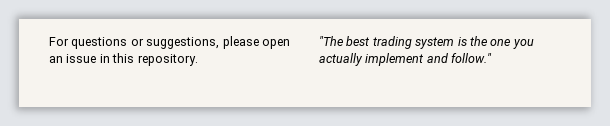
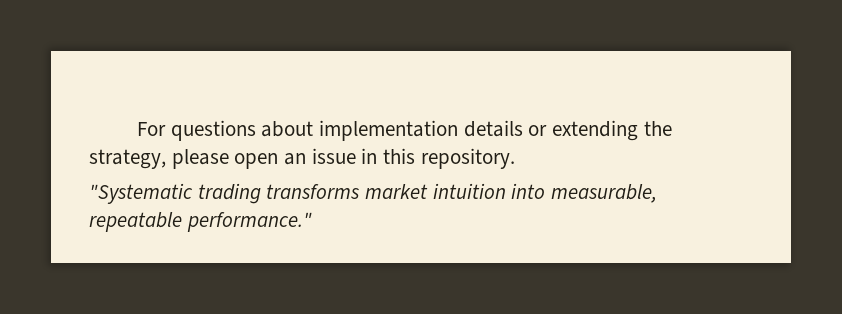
[130,37,220,49] or suggestions, -> [261,120,672,141] [89,149,166,169] about implementation details or extending the strategy,
[319,36,534,49] [319,53,493,66] "The best trading system is the one you actually implement and follow." -> [89,183,658,204] [89,212,312,232] "Systematic trading transforms market intuition into measurable, repeatable performance."

